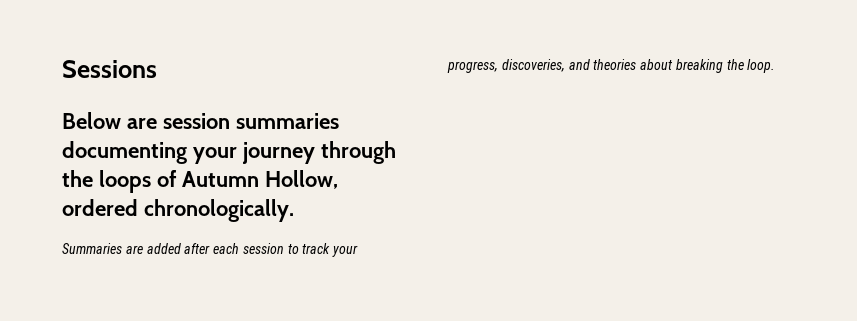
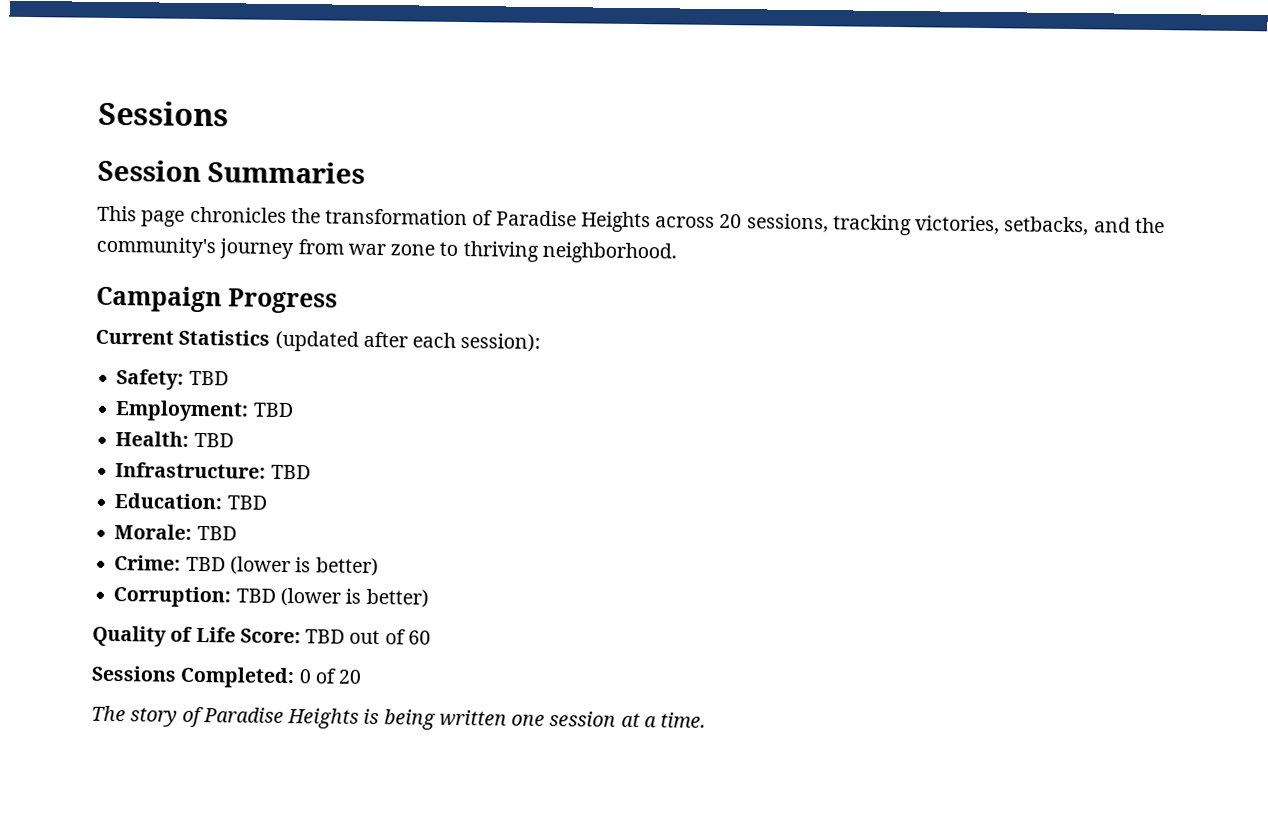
[62,112,339,129] [62,141,396,164] [62,170,338,193] [62,199,294,222] [62,243,359,257] [447,59,776,73] Below are session summaries documenting your journey through the loops of Autumn Hollow, ordered chronologically. // Summaries are added after each session to track your progress, discoveries, and theories about breaking the loop. -> [97,159,366,184] [97,205,1165,236] [96,236,677,264] [96,285,338,314] [95,329,542,352] [116,369,229,390] [115,400,294,422] [115,431,234,448] [115,462,311,480] [114,493,267,510] [114,524,237,541] [114,555,379,577] [113,586,429,608] [92,625,431,647] [91,665,362,689] [91,705,707,730] Session Summaries // This page chronicles the transformation of Paradise Heights across 20 sessions, tracking victories, setbacks, and the community's journey from war zone to thriving neighborhood. // Campaign Progress // Current Statistics (updated after each session): // Safety: TBD // Employment: TBD // Health: TBD // Infrastructure: TBD // Education: TBD // Morale: TBD // Crime: TBD (lower is better) // Corruption: TBD (lower is better) // Quality of Life Score: TBD out of 60 // Sessions Completed: 0 of 20 // The story of Paradise Heights is being written one session at a time.

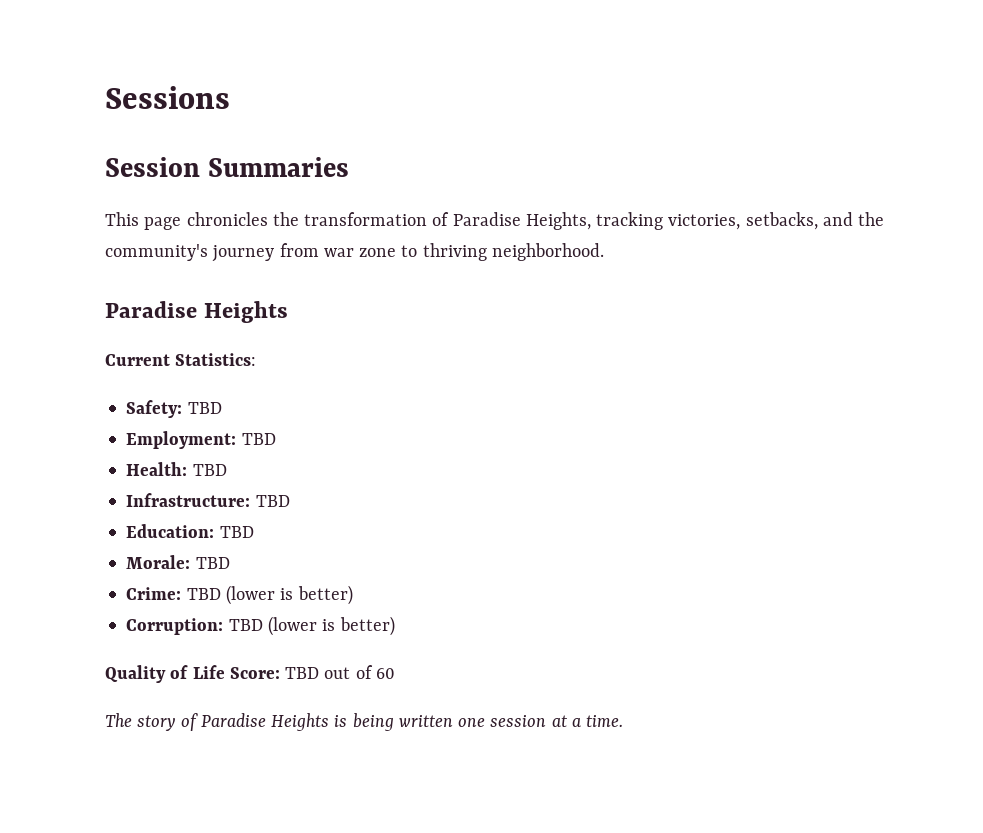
[580,211,829,233] Heights across 20 sessions, -> [525,212,591,230] Heights,
[96,285,338,314] Campaign Progress -> [105,301,289,323] Paradise Heights
[178,329,542,352] Statistics (updated after each session): -> [175,353,257,366] Statistics:
[91,665,362,689] // Sessions Completed: 0 of 20 -> (395, 673) none

